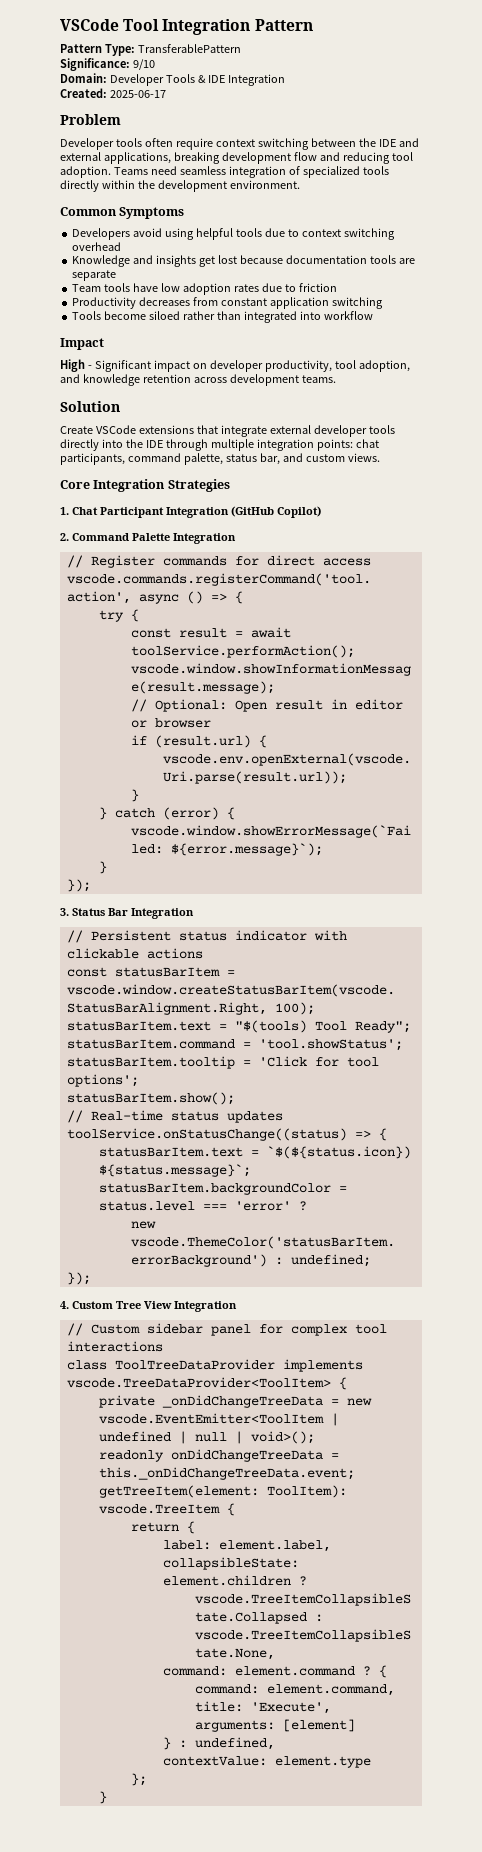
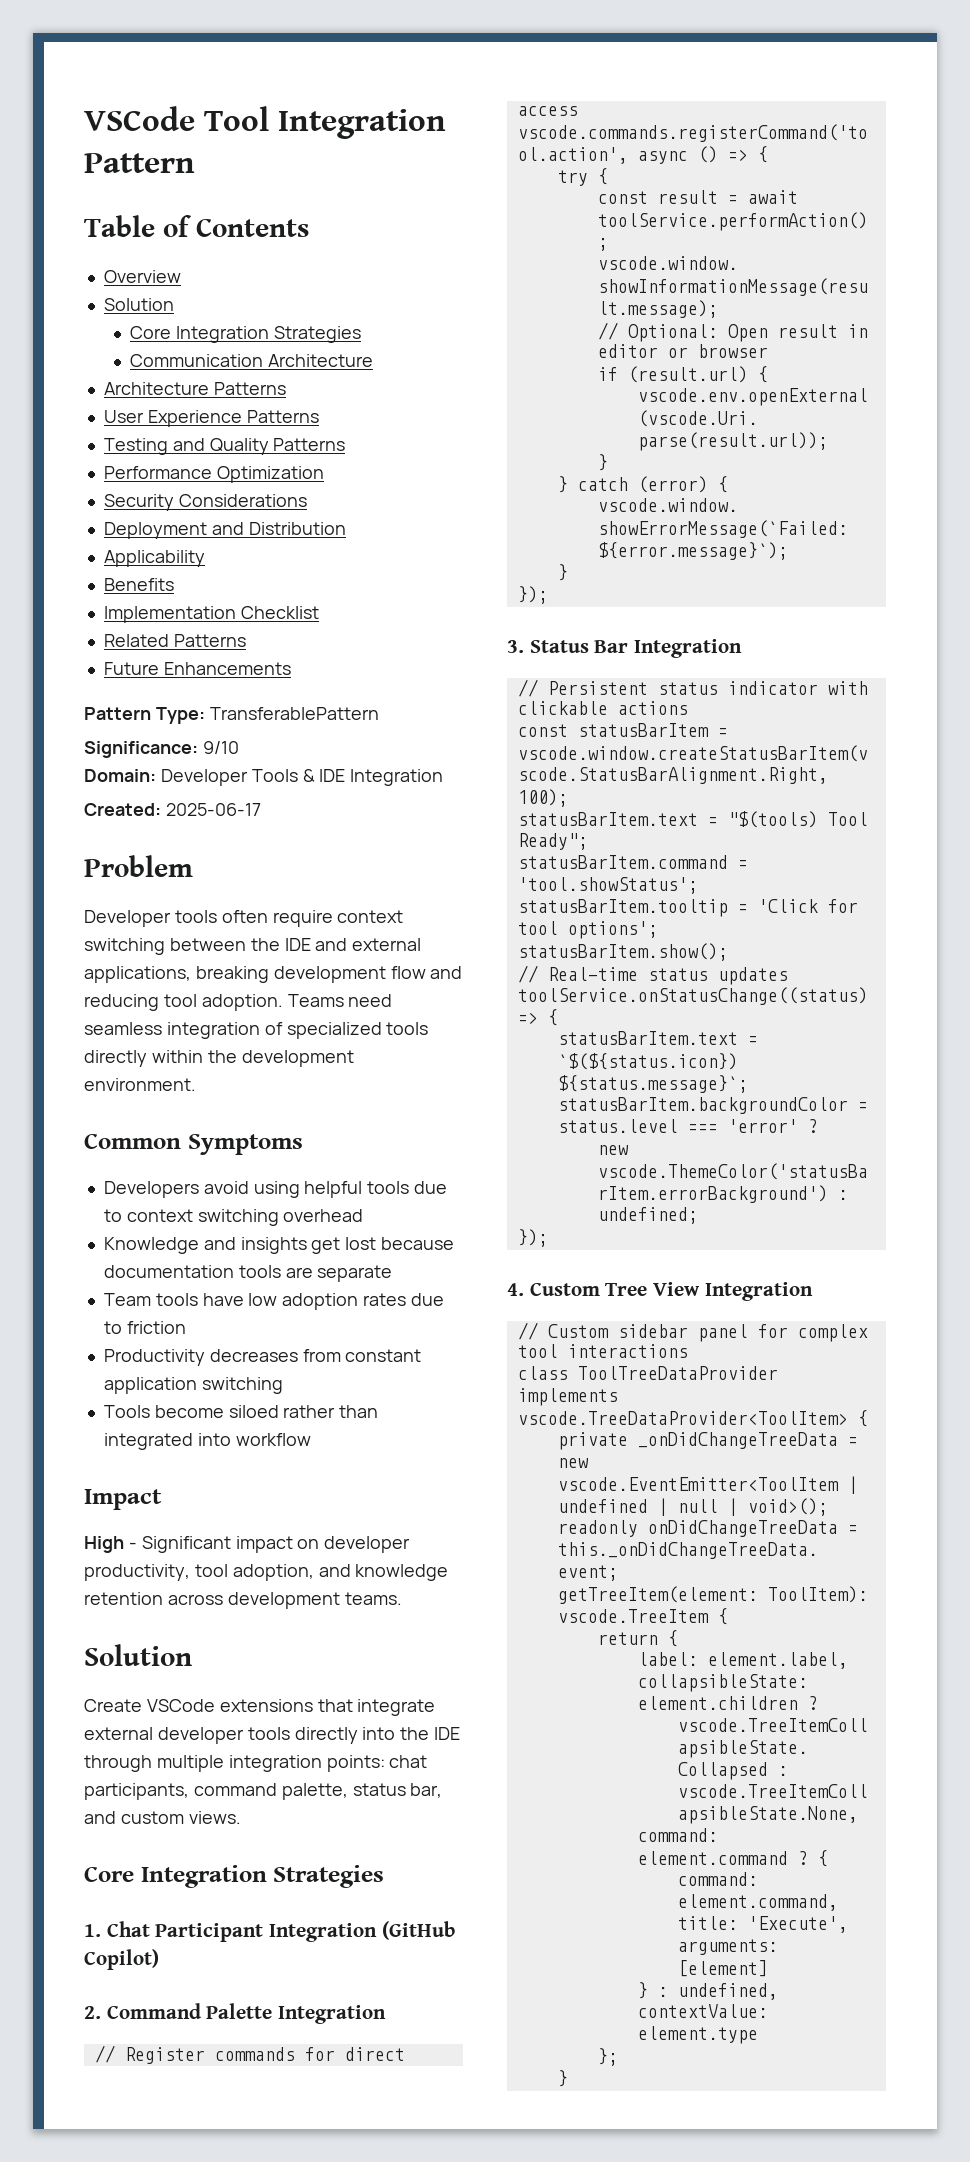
(313, 25) none -> [84,215,309,237] [103,270,181,283] [103,298,174,311] [130,326,362,343] [130,354,374,367] [103,382,286,395] [103,410,319,427] [103,438,346,455] [103,466,324,483] [103,494,307,511] [103,522,346,539] [103,550,205,567] [103,578,174,591] [103,606,319,623] [103,634,246,647] [103,662,291,675] // Table of Contents // Overview // Solution // Core Integration Strategies // Communication Architecture // Architecture Patterns // User Experience Patterns // Testing and Quality Patterns // Performance Optimization // Security Considerations // Deployment and Distribution // Applicability // Benefits // Implementation Checklist // Related Patterns // Future Enhancements

